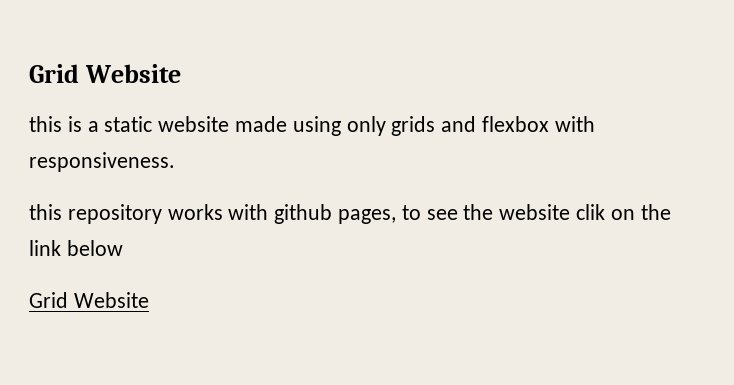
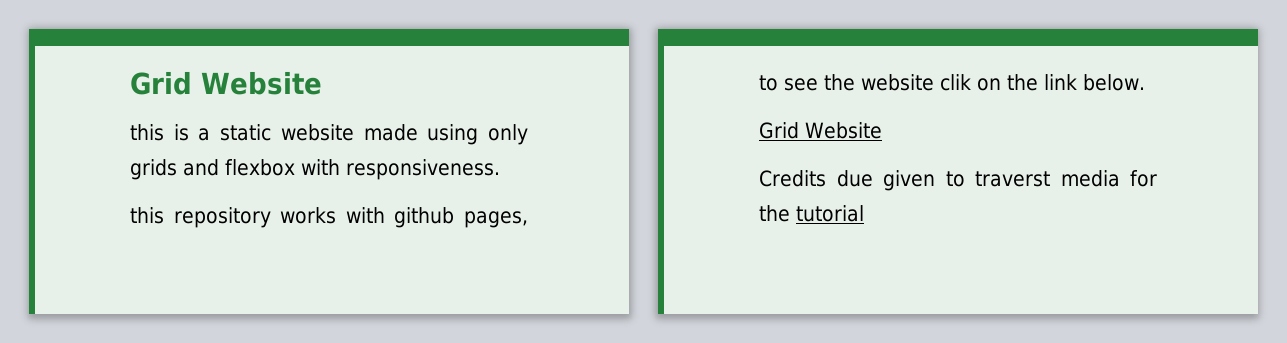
[66,240,123,256] [29,292,149,308] below // Grid Website -> [1083,74,1145,91] [759,122,882,139] [759,170,1157,191] [759,205,864,222] below. // Grid Website // Credits due given to traverst media for the tutorial

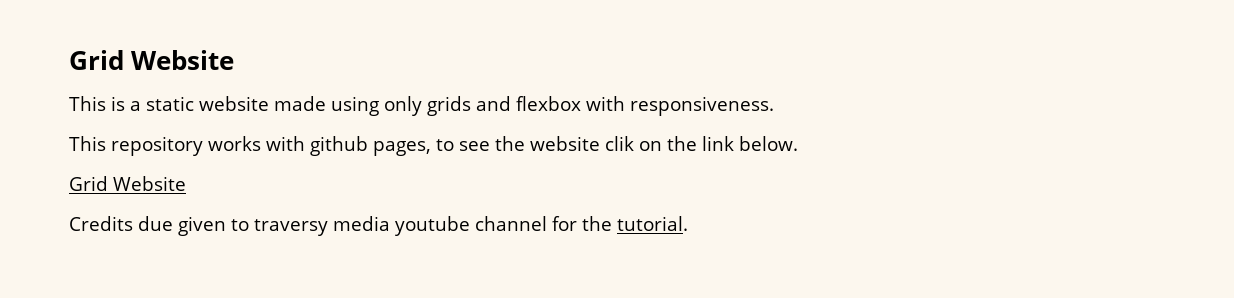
[130,71,322,95] [130,124,164,141] Grid Website // this -> [69,50,235,70] [69,96,106,111] Grid Website // This
[130,207,164,224] this -> [69,136,106,151] This
[975,170,1120,187] traverst media -> [254,216,547,236] traversy media youtube channel
[796,205,864,222] tutorial -> [617,216,688,231] tutorial.

